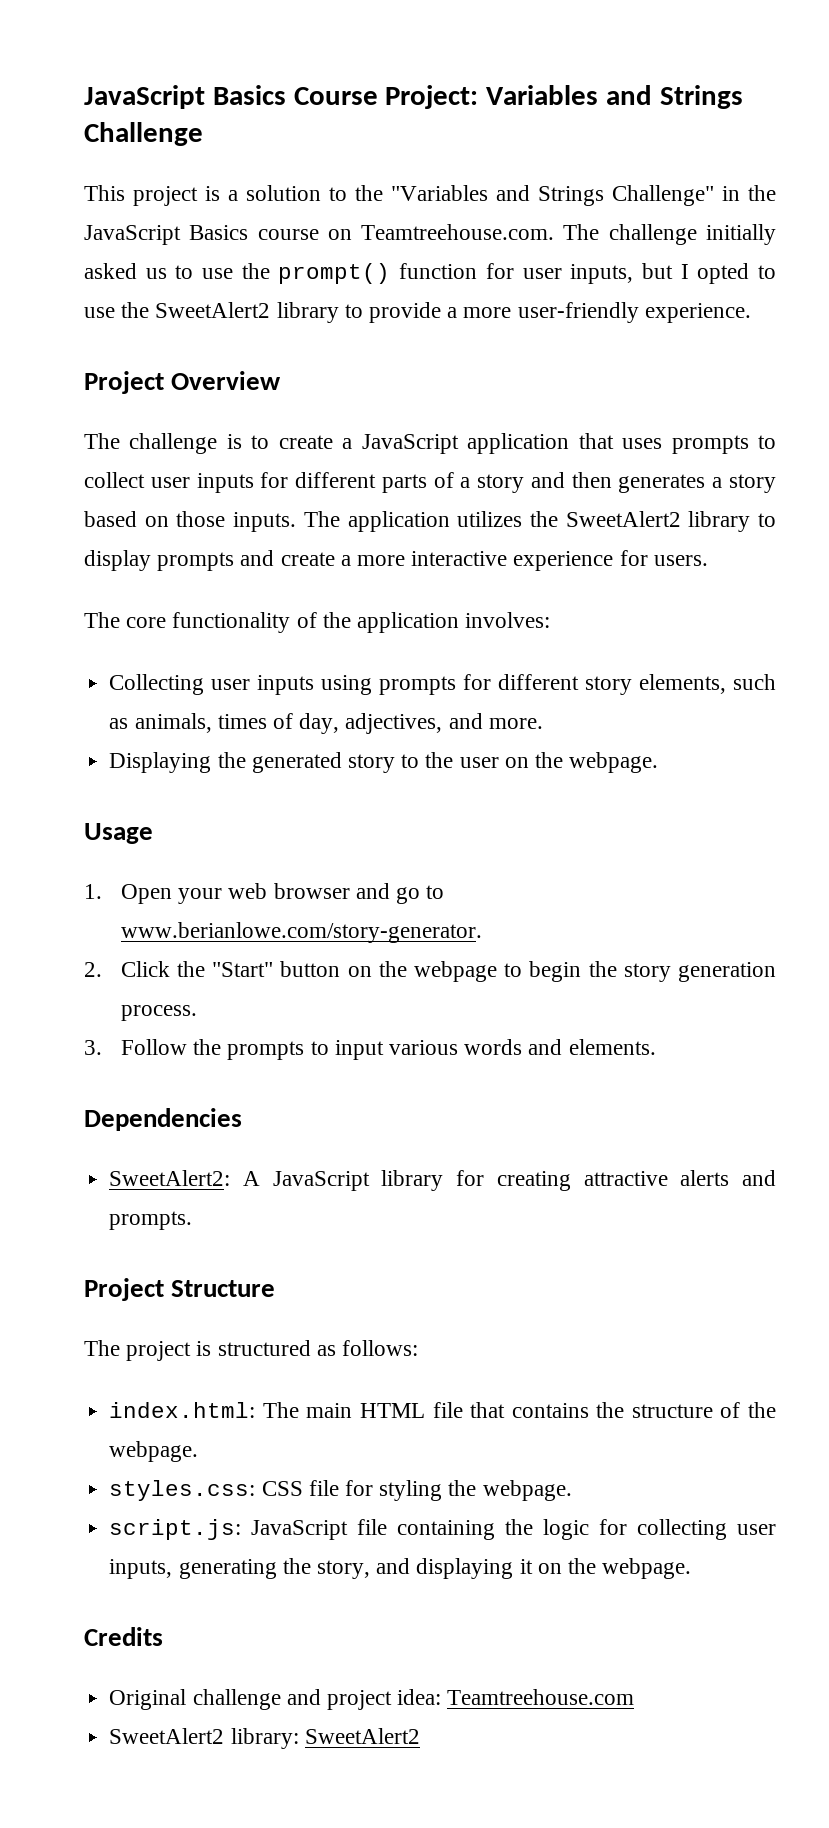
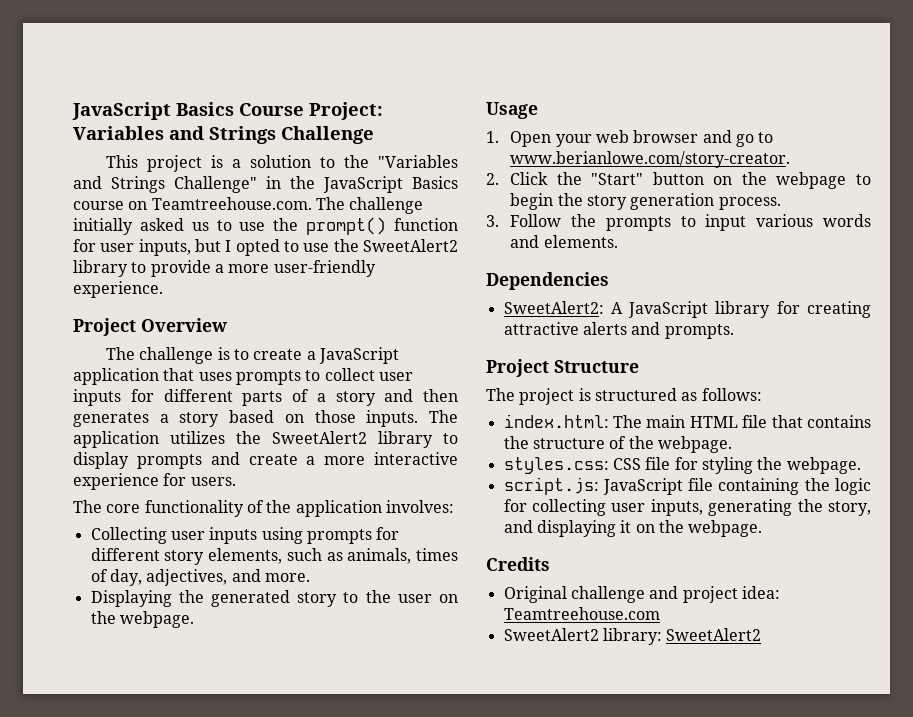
[120,922,482,943] www.berianlowe.com/story-generator. -> [510,151,791,168] www.berianlowe.com/story-creator.

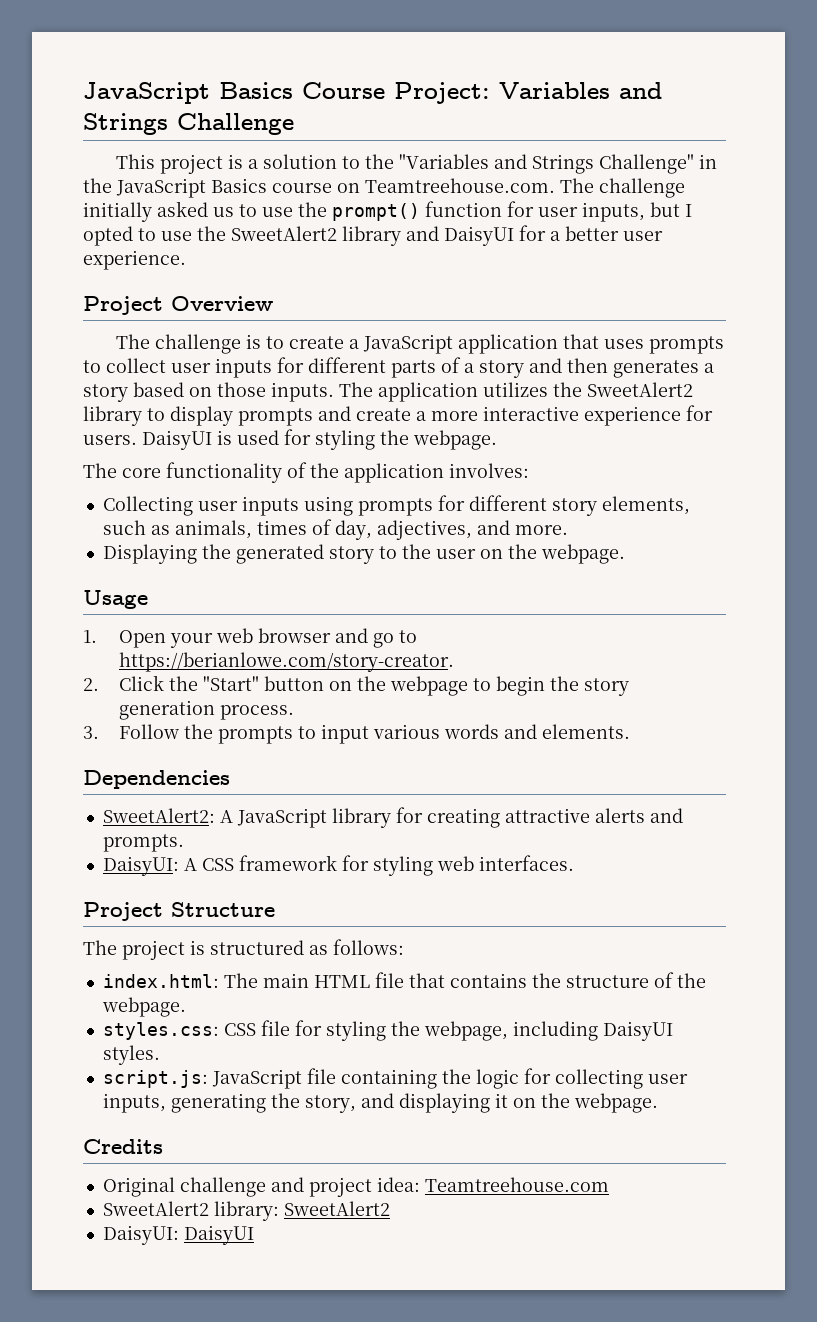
[131,260,376,277] to provide a more user-friendly -> [406,225,663,246] and DaisyUI for a better user
(236, 481) none -> [142,429,497,450] DaisyUI is used for styling the webpage.
[510,151,791,168] www.berianlowe.com/story-creator. -> [118,652,454,672] https://berianlowe.com/story-creator.
(734, 331) none -> [102,855,574,876] // DaisyUI: A CSS framework for styling web interfaces.
[786,457,861,474] webpage. -> [423,1021,673,1041] [102,1045,160,1065] webpage, including DaisyUI styles.
(762, 634) none -> [102,1225,254,1245] // DaisyUI: DaisyUI

